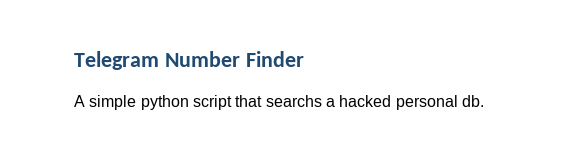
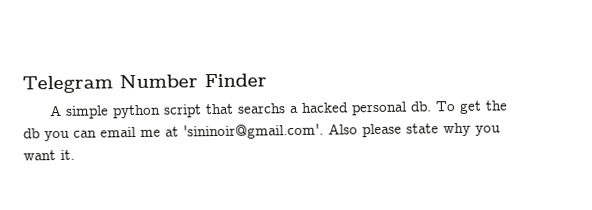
(484, 101) none -> [435,100,509,114] [23,122,501,142] [23,149,75,161] To get the db you can email me at 'sininoir@gmail.com'. Also please state why you want it.

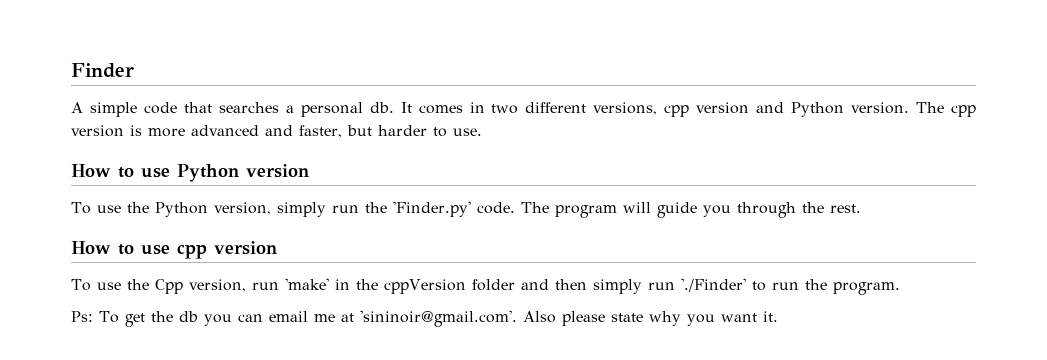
[22,74,198,94] Telegram Number -> (71, 70) none
[112,101,433,119] python script that searchs a hacked personal db. -> [143,102,977,117] [71,125,482,138] [71,164,309,182] [71,201,861,218] [71,241,277,259] [71,278,900,295] [71,311,93,322] code that searches a personal db. It comes in two different versions, cpp version and Python version. The cpp version is more advanced and faster, but harder to use. // How to use Python version // To use the Python version, simply run the 'Finder.py' code. The program will guide you through the rest. // How to use cpp version // To use the Cpp version, run 'make' in the cppVersion folder and then simply run './Finder' to run the program. // Ps:

